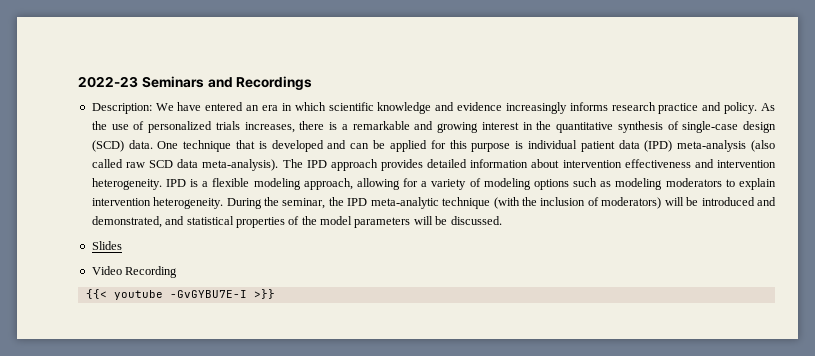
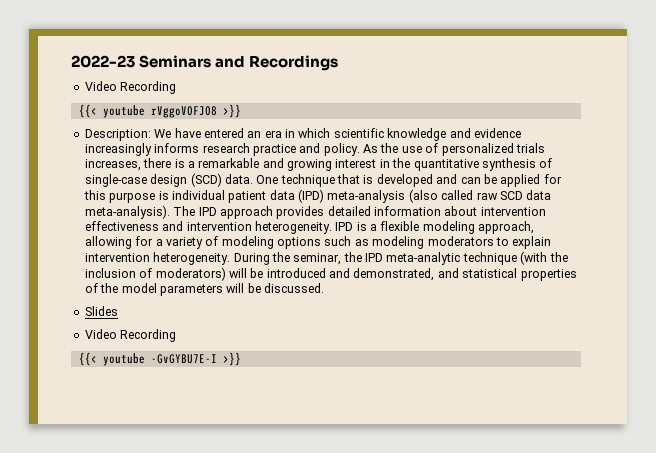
(313, 83) none -> [84,81,177,94] [78,104,241,118] // Video Recording // {{< youtube rVggoVOFJO8 >}}

